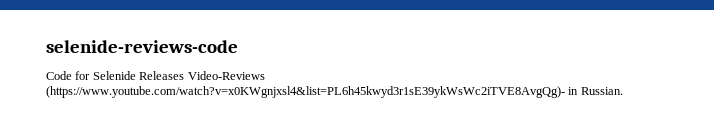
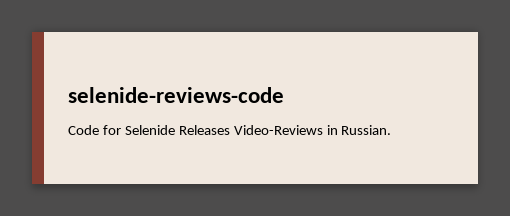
[46,86,565,98] (https://www.youtube.com/watch?v=x0KWgnjxsl4&list=PL6h45kwyd3r1sE39ykWsWc2iTVE8AvgQg)- -> (323, 130) none

